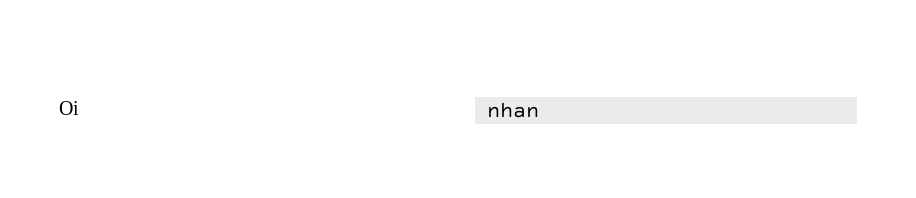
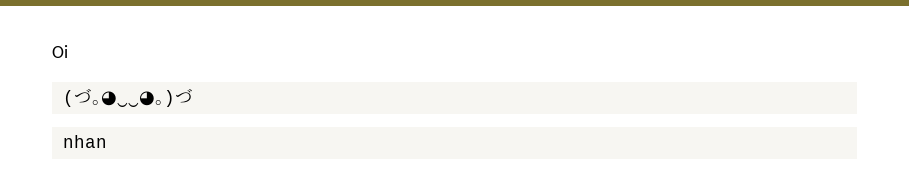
(79, 108) none -> [62,88,193,107] // (づ｡◕‿‿◕｡)づ

